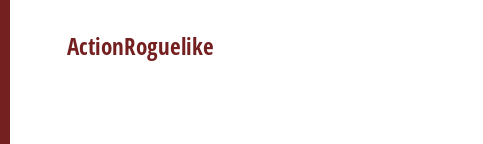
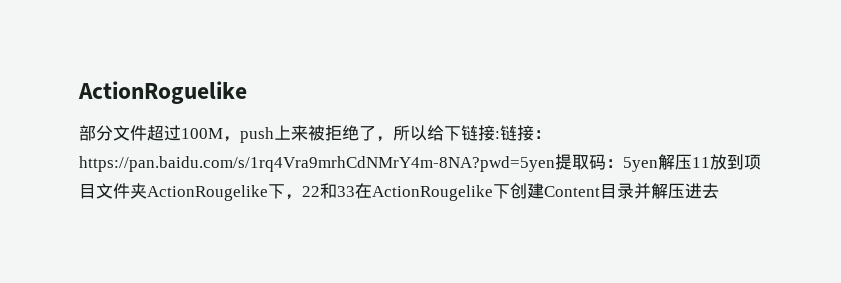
(214, 49) none -> [79,125,551,143] [79,154,761,172] [79,183,719,201] // 部分文件超过100M，push上来被拒绝了，所以给下链接:链接：https://pan.baidu.com/s/1rq4Vra9mrhCdNMrY4m-8NA?pwd=5yen提取码：5yen解压11放到项目文件夹ActionRougelike下，22和33在ActionRougelike下创建Content目录并解压进去

